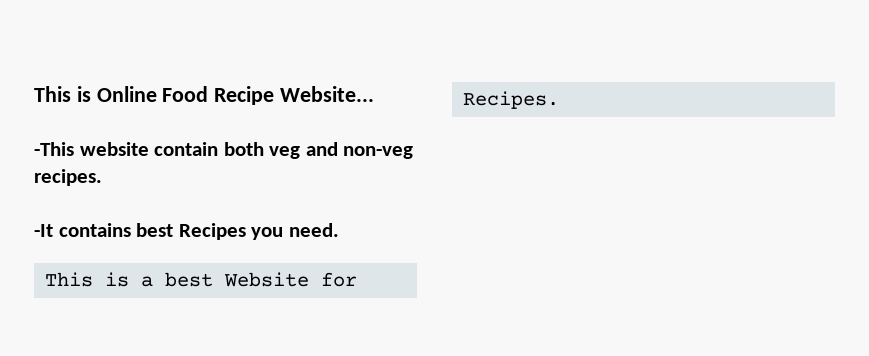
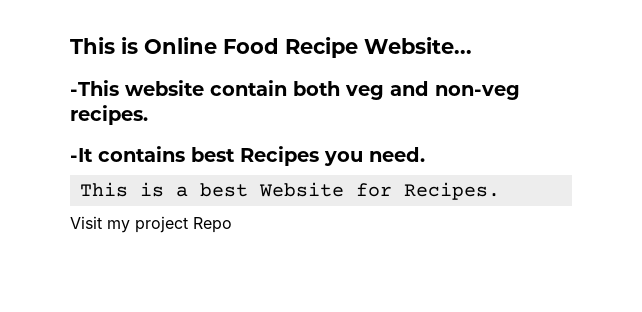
(560, 100) none -> [70,216,232,233] // Visit my project Repo

